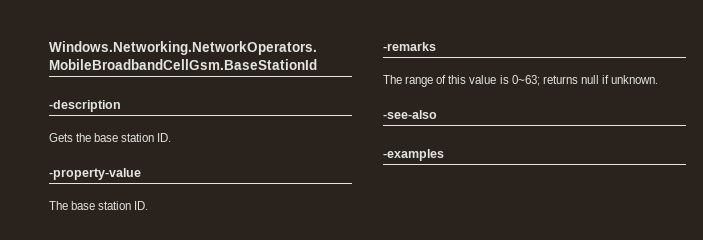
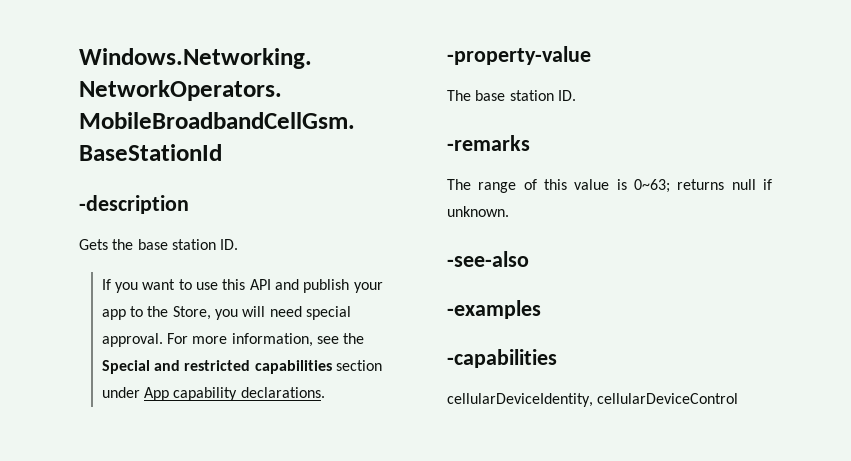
(172, 137) none -> [101,279,383,293] [101,306,352,320] [101,333,365,347] [101,360,383,374] [101,387,325,401] // If you want to use this API and publish your app to the Store, you will need special approval. For more information, see the Special and restricted capabilities section under App capability declarations.
(444, 155) none -> [447,349,557,368] [447,393,739,407] // -capabilities // cellularDeviceIdentity, cellularDeviceControl

